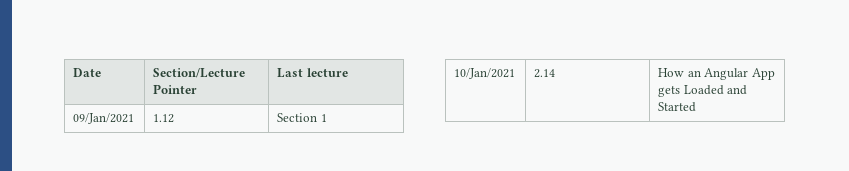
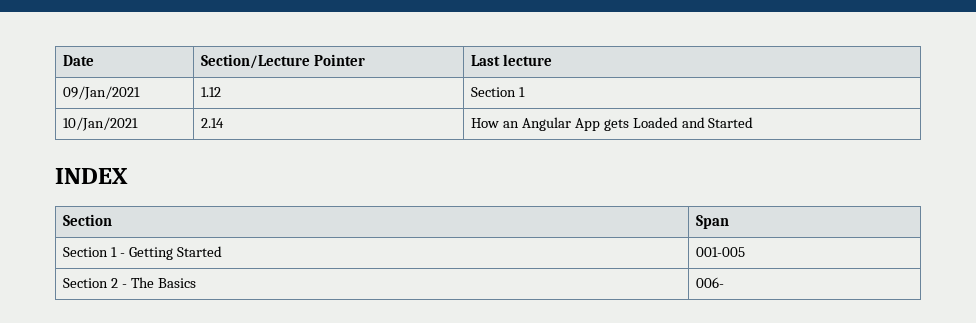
(697, 107) none -> [55,168,128,184] [63,214,113,226] [696,215,730,229] [63,246,222,260] [696,247,746,257] [63,277,196,288] [696,277,725,288] // INDEX // Section | Span // Section 1 - Getting Started | 001-005 // Section 2 - The Basics | 006-

